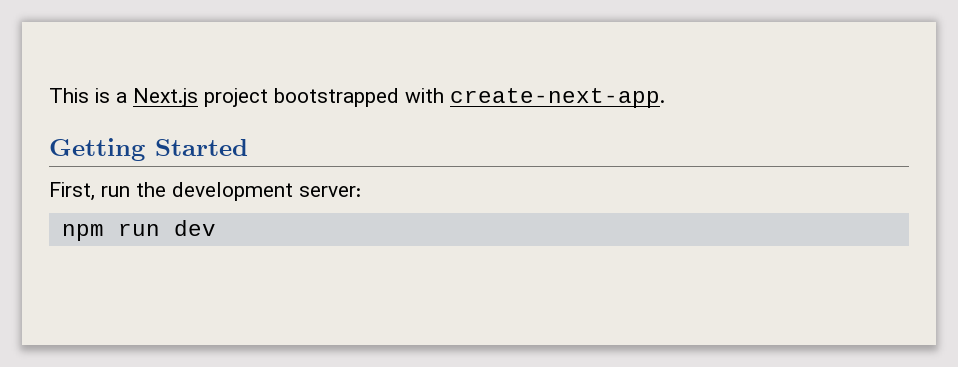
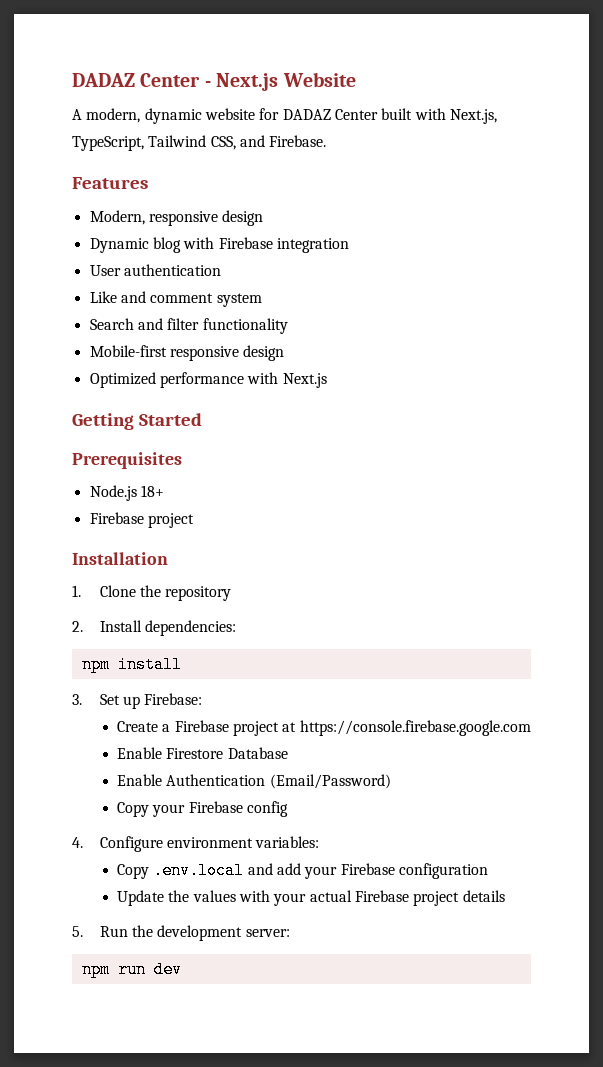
[49,88,665,108] [49,138,248,161] [49,182,130,201] This is a Next.js project bootstrapped with create-next-app. // Getting Started // First, run -> [72,72,356,91] [72,108,497,124] [72,135,327,151] [72,177,148,189] [89,210,264,226] [89,237,349,253] [89,264,221,276] [89,291,262,307] [89,318,288,334] [89,345,285,361] [89,372,327,388] [72,413,202,430] [72,452,182,469] [89,485,164,501] [89,512,194,528] [72,552,168,565] [72,585,232,601] [72,620,236,636] [81,656,182,673] [72,693,203,709] [117,720,531,736] [117,747,288,759] [117,774,391,789] [117,801,289,817] [72,836,320,852] [117,862,489,879] [117,890,505,906] [72,926,128,937] DADAZ Center - Next.js Website // A modern, dynamic website for DADAZ Center built with Next.js, TypeScript, Tailwind CSS, and Firebase. // Features // Modern, responsive design // Dynamic blog with Firebase integration // User authentication // Like and comment system // Search and filter functionality // Mobile-first responsive design // Optimized performance with Next.js // Getting Started // Prerequisites // Node.js 18+ // Firebase project // Installation // 1. Clone the repository // 2. Install dependencies: // npm install // 3. Set up Firebase: // Create a Firebase project at https://console.firebase.google.com // Enable Firestore Database // Enable Authentication (Email/Password) // Copy your Firebase config // 4. Configure environment variables: // Copy .env.local and add your Firebase configuration // Update the values with your actual Firebase project details // 5. Run

